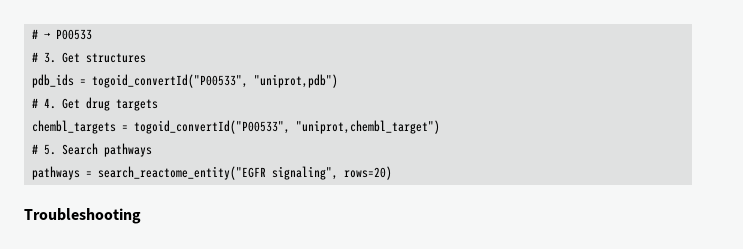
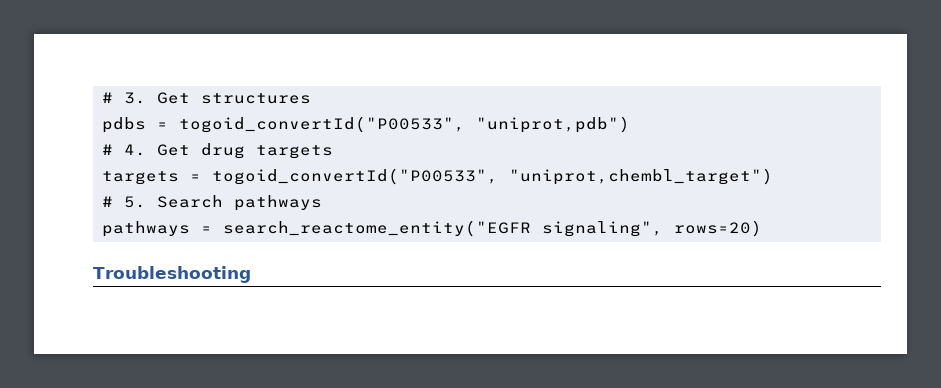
[31,29,92,40] [31,52,38,62] # → P00533 // # -> [101,92,113,103] #
[31,74,74,88] pdb_ids -> [101,117,146,133] pdbs
[31,120,116,134] chembl_targets -> [101,171,179,185] targets

